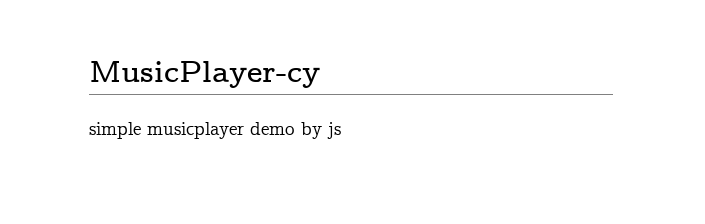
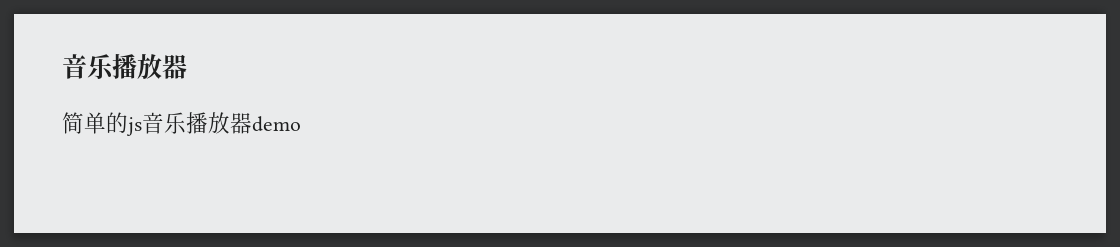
[89,61,320,88] [89,122,341,139] MusicPlayer-cy // simple musicplayer demo by js -> [62,54,187,80] [62,112,301,136] 音乐播放器 // 简单的js音乐播放器demo

